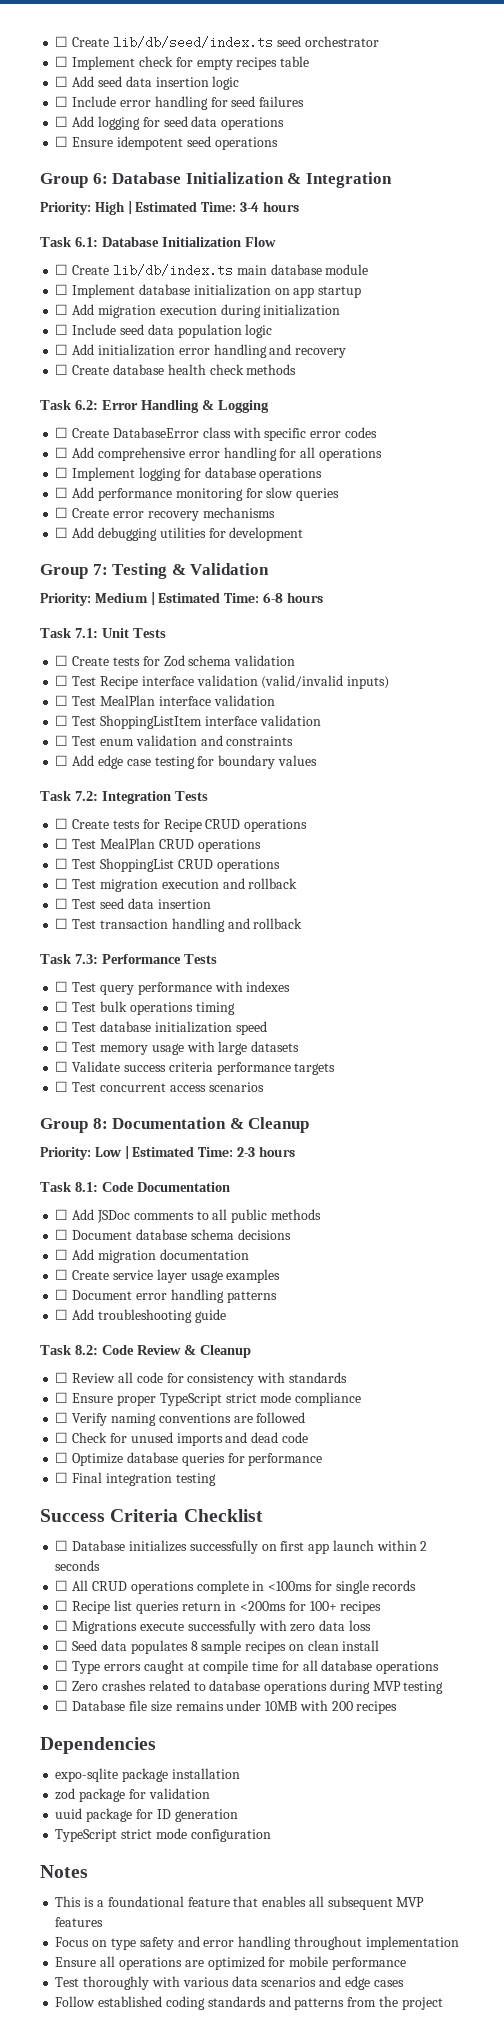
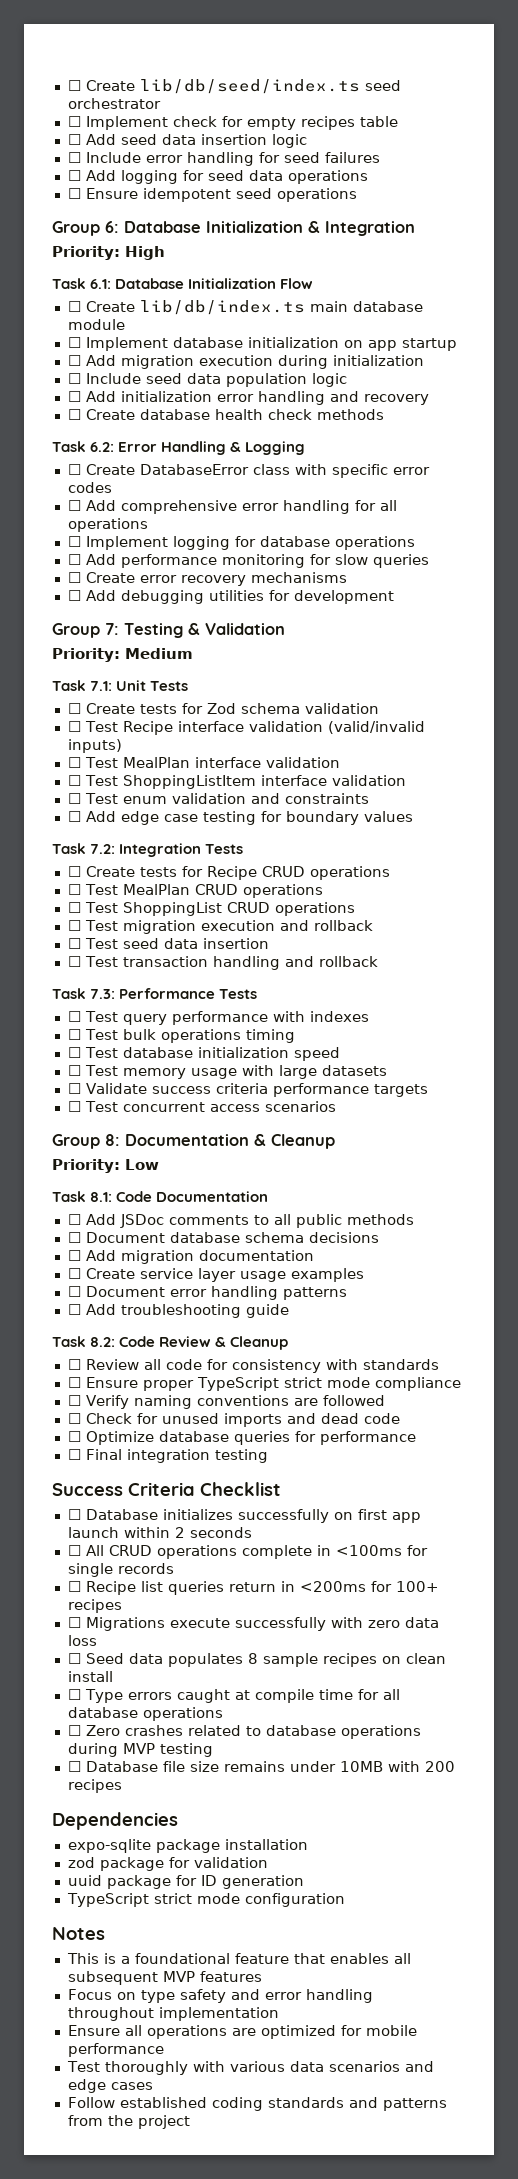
[127,201,299,214] | Estimated Time: 3-4 hours -> (165, 253) none
[150,592,323,605] | Estimated Time: 6-8 hours -> (193, 653) none
[124,1146,295,1159] | Estimated Time: 2-3 hours -> (159, 1164) none

